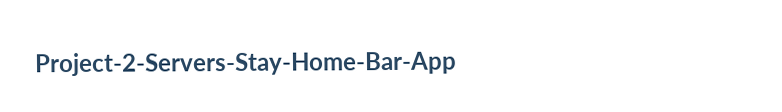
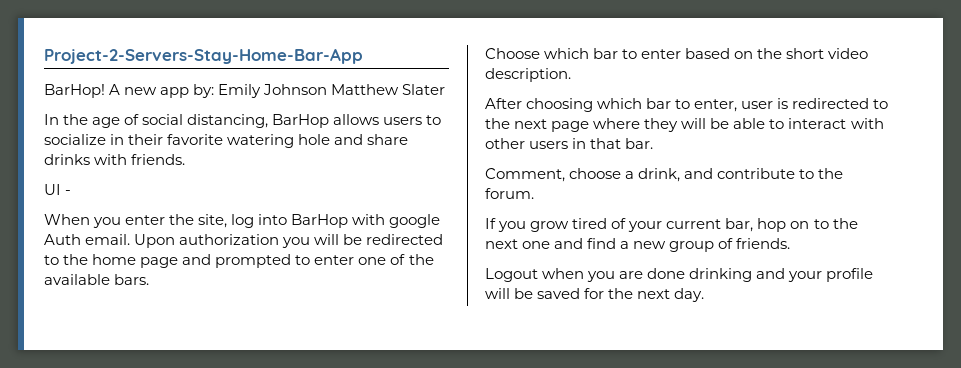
(457, 63) none -> [44,84,446,98] [44,114,442,128] [44,134,409,148] [44,154,186,165] [44,184,72,195] [44,214,441,228] [44,234,444,248] [44,254,434,268] [44,274,150,285] [485,48,869,59] [485,68,571,82] [485,98,889,112] [485,118,884,132] [485,138,654,149] [485,168,844,182] [485,188,534,199] [485,218,858,232] [485,238,791,252] [485,268,874,282] [485,288,705,302] // BarHop! A new app by: Emily Johnson Matthew Slater // In the age of social distancing, BarHop allows users to socialize in their favorite watering hole and share drinks with friends. // UI - // When you enter the site, log into BarHop with google Auth email. Upon authorization you will be redirected to the home page and prompted to enter one of the available bars. // Choose which bar to enter based on the short video description. // After choosing which bar to enter, user is redirected to the next page where they will be able to interact with other users in that bar. // Comment, choose a drink, and contribute to the forum. // If you grow tired of your current bar, hop on to the next one and find a new group of friends. // Logout when you are done drinking and your profile will be saved for the next day.

